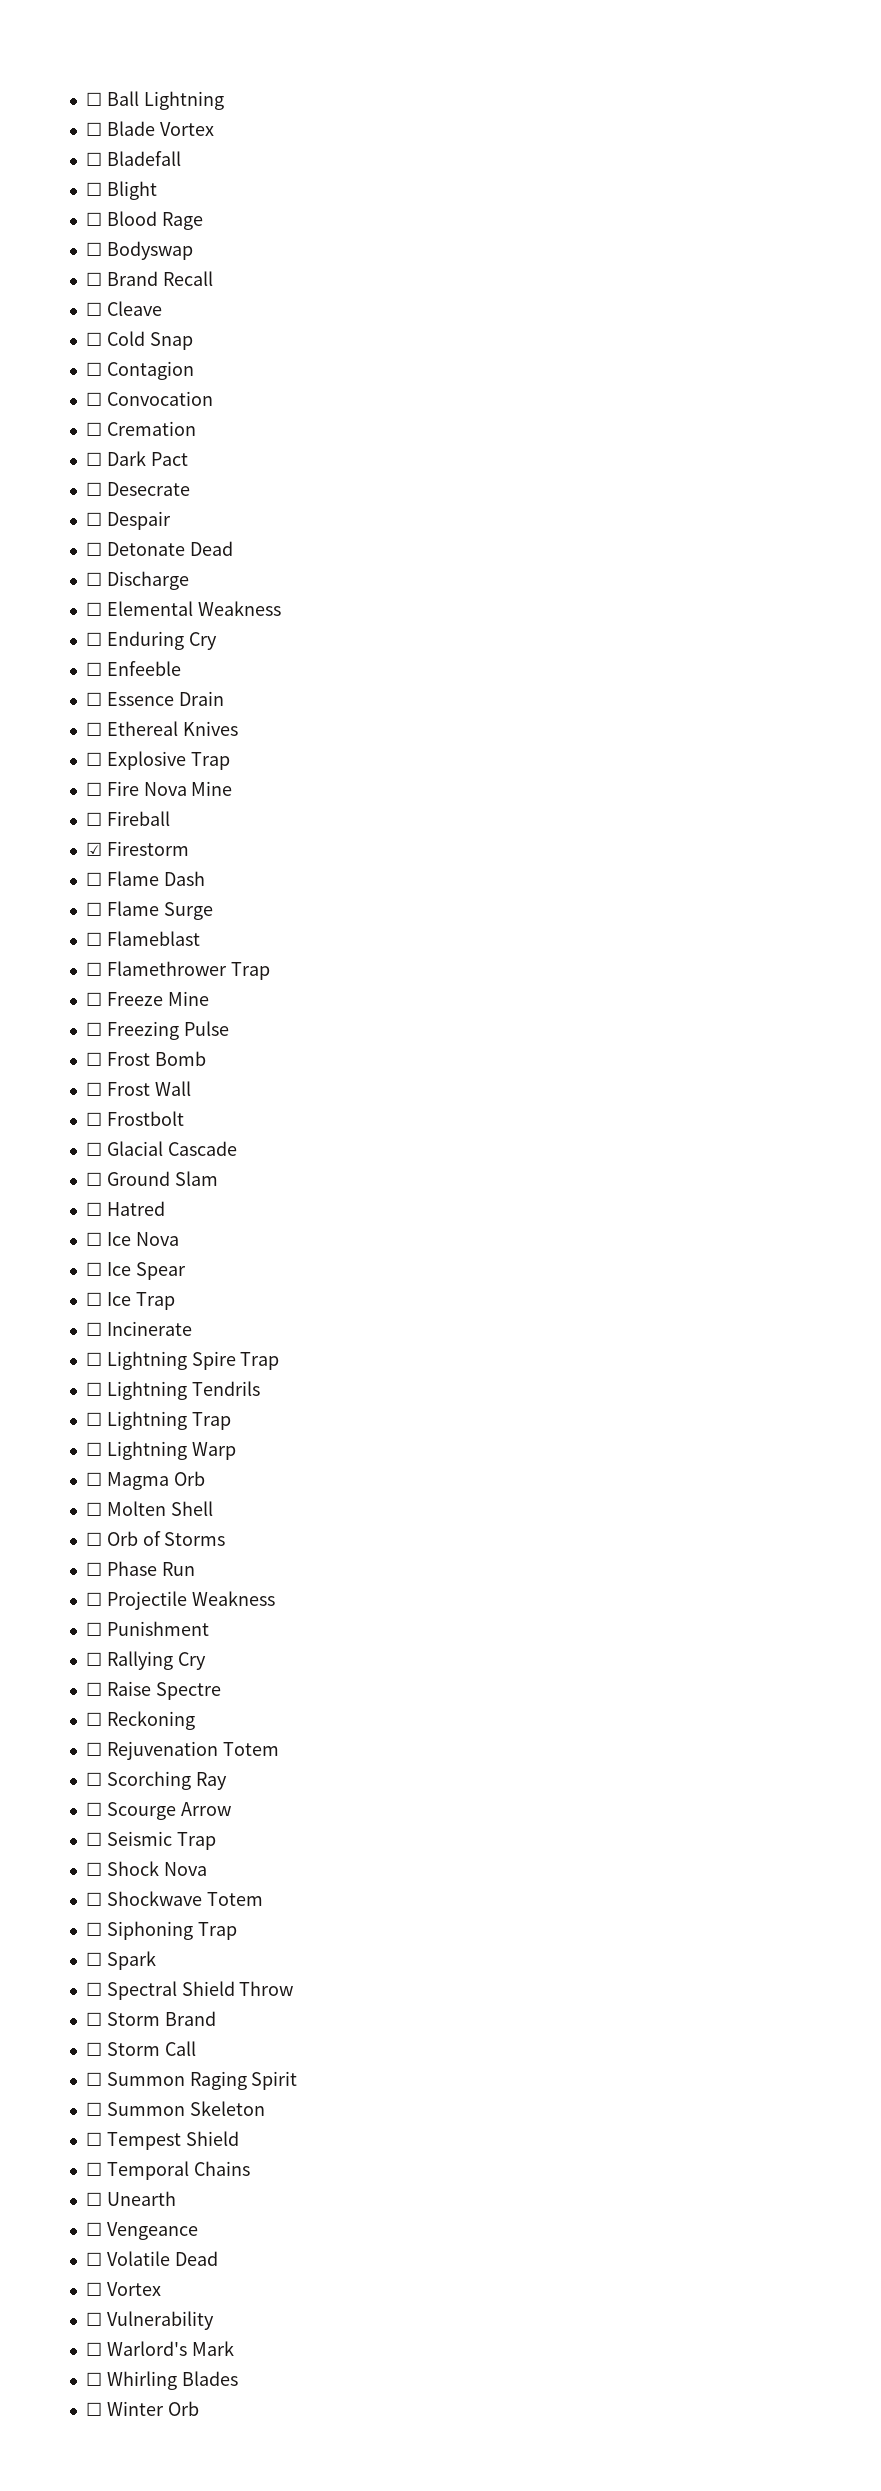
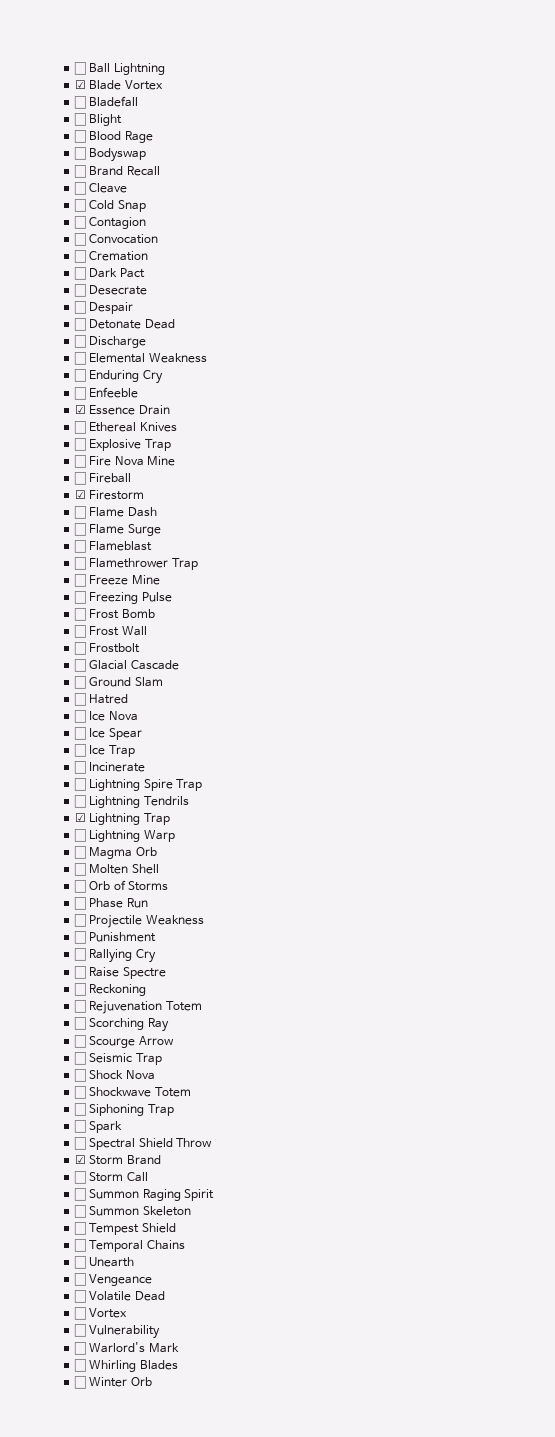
[85,122,102,136] ☐ -> [75,80,87,89] ☑
[85,692,102,706] ☐ -> [75,405,87,414] ☑
[85,1412,102,1426] ☐ -> [75,813,87,822] ☑
[85,2012,102,2026] ☐ -> [75,1155,87,1164] ☑

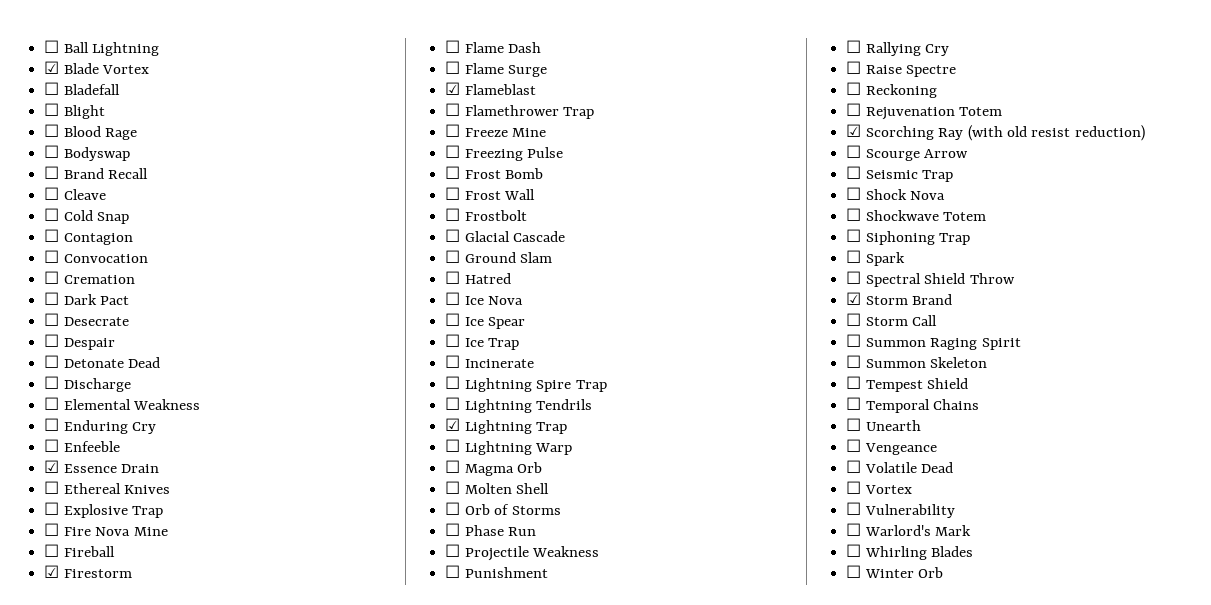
[74,540,87,553] ☐ -> [445,82,461,95] ☑
[74,1017,87,1030] ☐ -> [846,124,862,137] ☑
(169, 1025) none -> [967,125,1145,141] (with old resist reduction)

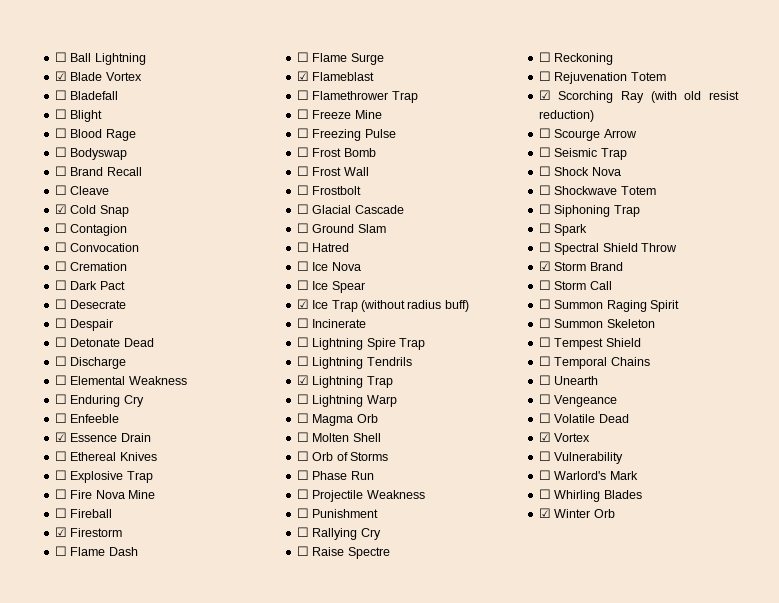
[44,208,60,221] ☐ -> [54,204,67,214] ☑
[445,334,461,347] ☐ -> [296,299,309,309] ☑
(520, 344) none -> [360,300,469,312] (without radius buff)
[846,481,862,494] ☐ -> [538,432,551,442] ☑
[846,565,862,578] ☐ -> [538,508,551,518] ☑

